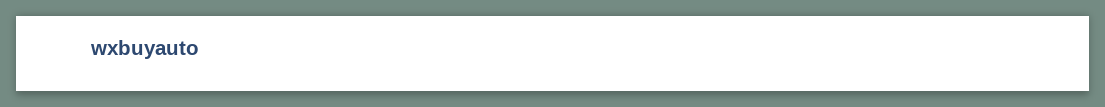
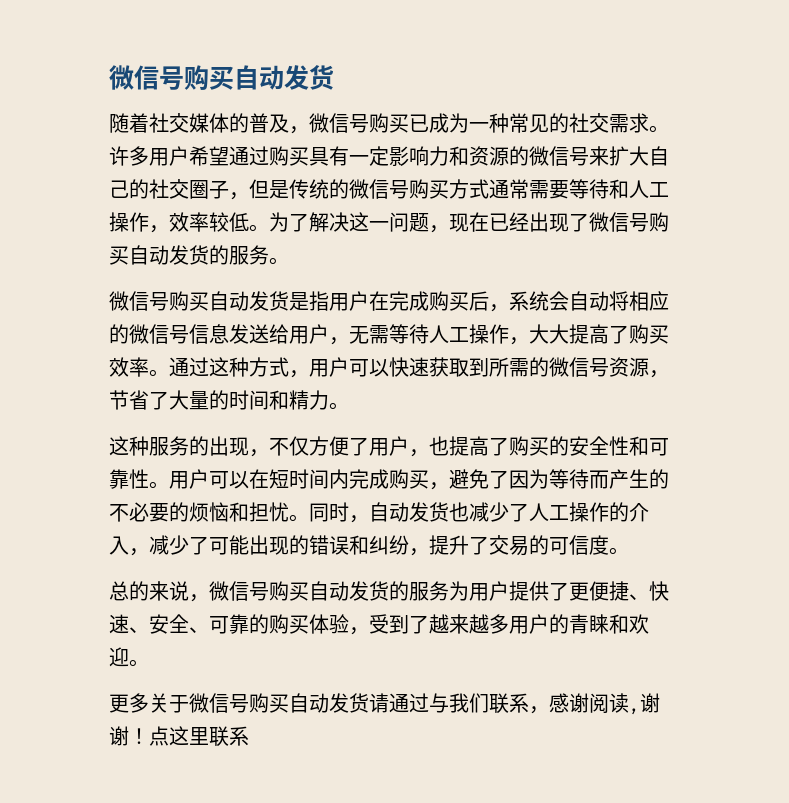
[90,40,199,59] wxbuyauto -> [109,65,334,90] [109,113,669,134] [109,146,669,166] [109,179,669,200] [109,212,669,233] [109,245,289,265] [109,291,669,312] [109,324,669,345] [109,357,669,378] [109,390,349,410] [109,436,669,457] [109,469,669,490] [109,502,649,523] [109,535,629,556] [109,581,669,602] [109,614,649,635] [109,647,149,667] [109,693,660,715] [109,726,249,747] 微信号购买自动发货 // 随着社交媒体的普及，微信号购买已成为一种常见的社交需求。许多用户希望通过购买具有一定影响力和资源的微信号来扩大自己的社交圈子，但是传统的微信号购买方式通常需要等待和人工操作，效率较低。为了解决这一问题，现在已经出现了微信号购买自动发货的服务。 // 微信号购买自动发货是指用户在完成购买后，系统会自动将相应的微信号信息发送给用户，无需等待人工操作，大大提高了购买效率。通过这种方式，用户可以快速获取到所需的微信号资源，节省了大量的时间和精力。 // 这种服务的出现，不仅方便了用户，也提高了购买的安全性和可靠性。用户可以在短时间内完成购买，避免了因为等待而产生的不必要的烦恼和担忧。同时，自动发货也减少了人工操作的介入，减少了可能出现的错误和纠纷，提升了交易的可信度。 // 总的来说，微信号购买自动发货的服务为用户提供了更便捷、快速、安全、可靠的购买体验，受到了越来越多用户的青睐和欢迎。 // 更多关于微信号购买自动发货请通过与我们联系，感谢阅读,谢谢！点这里联系

